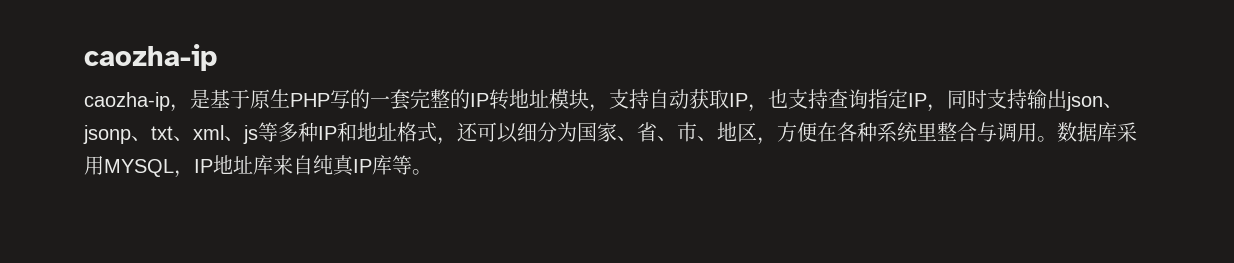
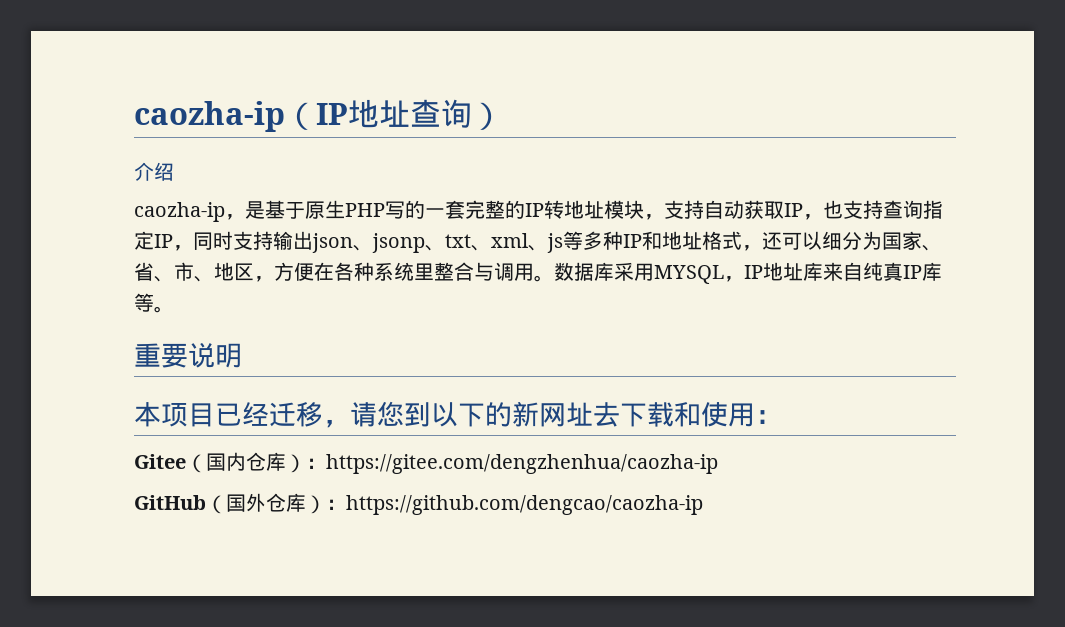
[84,44,217,71] caozha-ip -> [134,99,503,132] [134,162,174,181] caozha-ip（IP地址查询） // 介绍
(432, 172) none -> [134,342,242,368] [134,401,782,428] [134,452,718,474] [134,493,703,515] // 重要说明 // 本项目已经迁移，请您到以下的新网址去下载和使用： // Gitee（国内仓库）：https://gitee.com/dengzhenhua/caozha-ip // GitHub（国外仓库）：https://github.com/dengcao/caozha-ip

